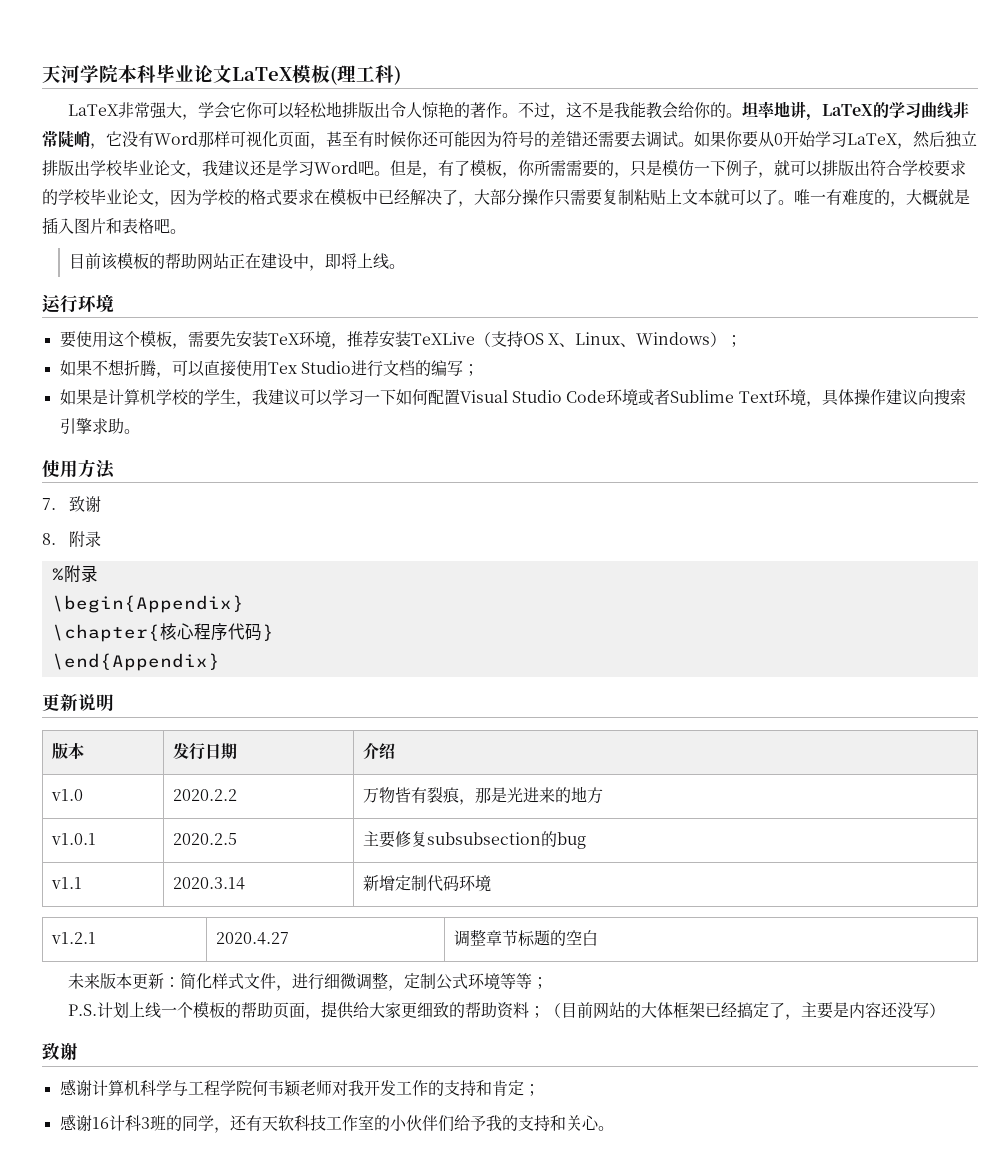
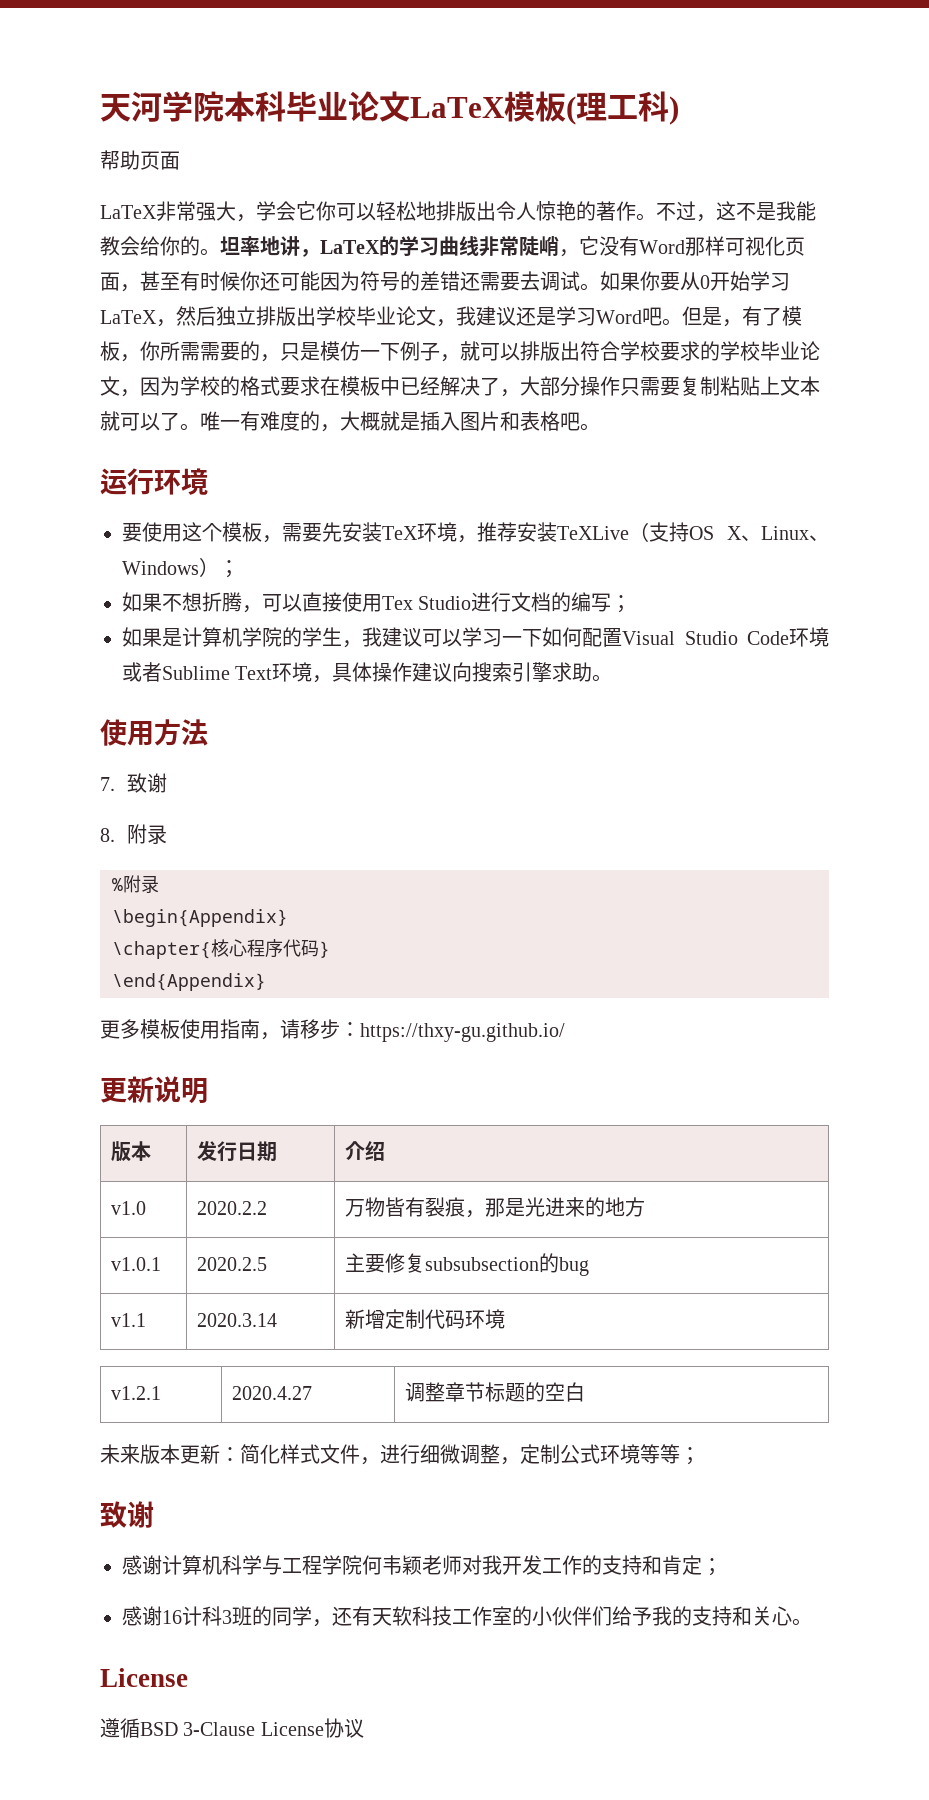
(401, 75) none -> [100,150,180,170] // 帮助页面
[68,252,405,271] // 目前该模板的帮助网站正在建设中，即将上线。 -> (600, 427) none
[171,389,189,405] 校 -> [262,627,282,647] 院
(220, 662) none -> [100,1019,565,1042] // 更多模板使用指南，请移步：https://thxy-gu.github.io/
[68,1001,946,1020] // P.S.计划上线一个模板的帮助页面，提供给大家更细致的帮助资料；（目前网站的大体框架已经搞定了，主要是内容还没写） -> (700, 1456) none
(614, 1128) none -> [100,1668,188,1687] [100,1718,364,1738] // License // 遵循BSD 3-Clause License协议

